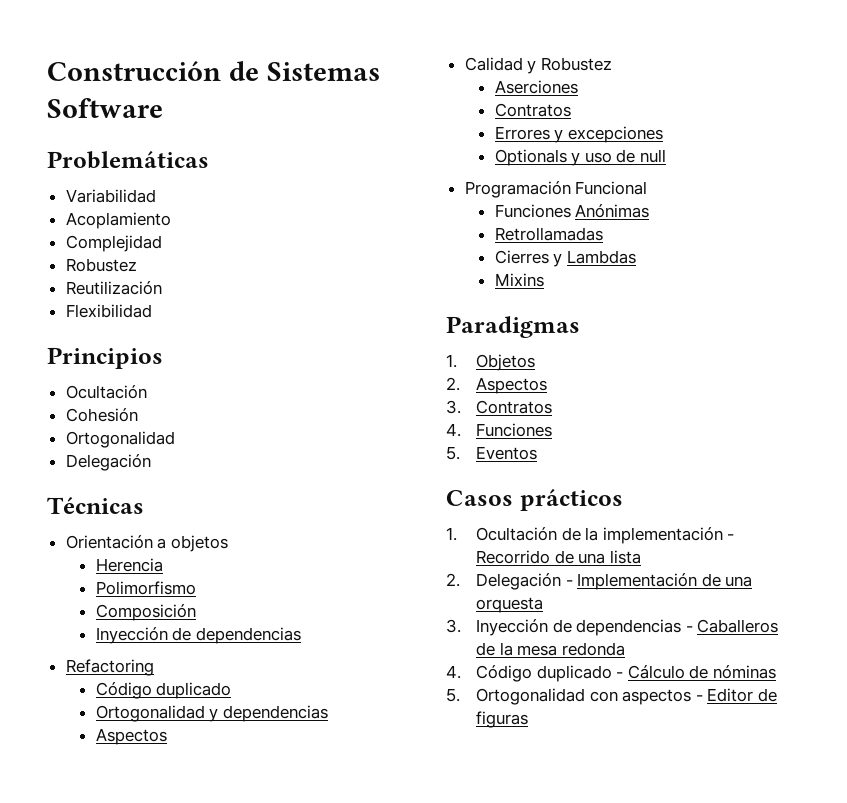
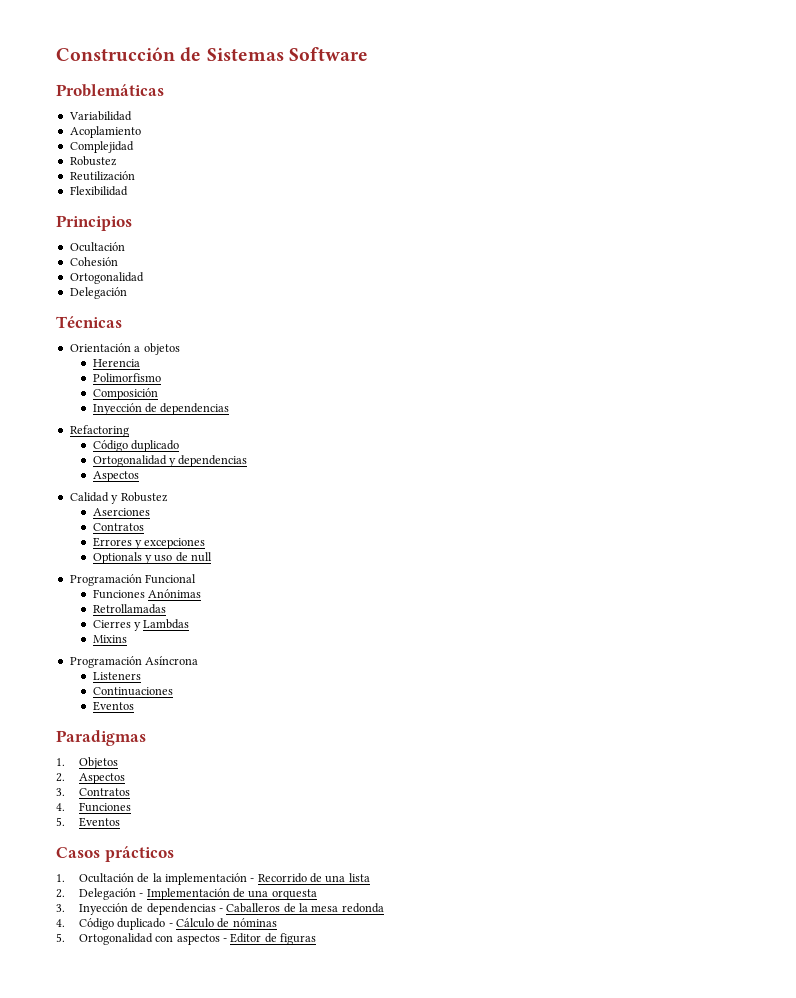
(544, 280) none -> [69,656,199,668] [92,672,141,680] [92,687,173,696] [92,701,134,711] // Programación Asíncrona // Listeners // Continuaciones // Eventos

